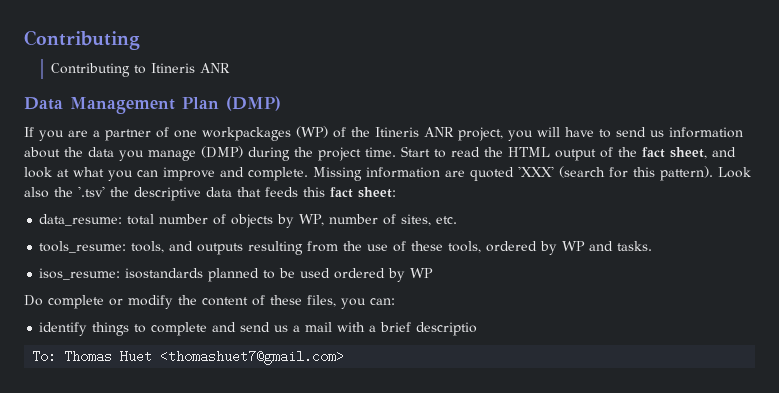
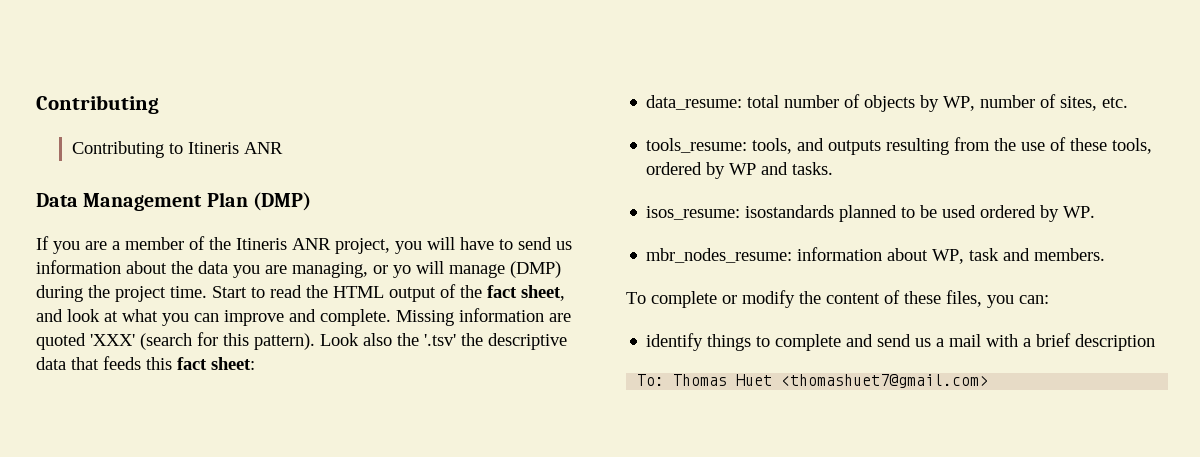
[105,126,328,141] partner of one workpackages (WP) -> [125,237,184,250] member
(144, 155) none -> [265,261,444,278] are managing, or yo will
[410,268,434,278] [24,295,43,306] WP // Do -> [1063,206,1096,218] [646,247,1106,264] [626,292,646,304] WP. // mbr_nodes_resume: information about WP, task and members. // To
[416,322,478,336] descriptio -> [1075,334,1156,351] description

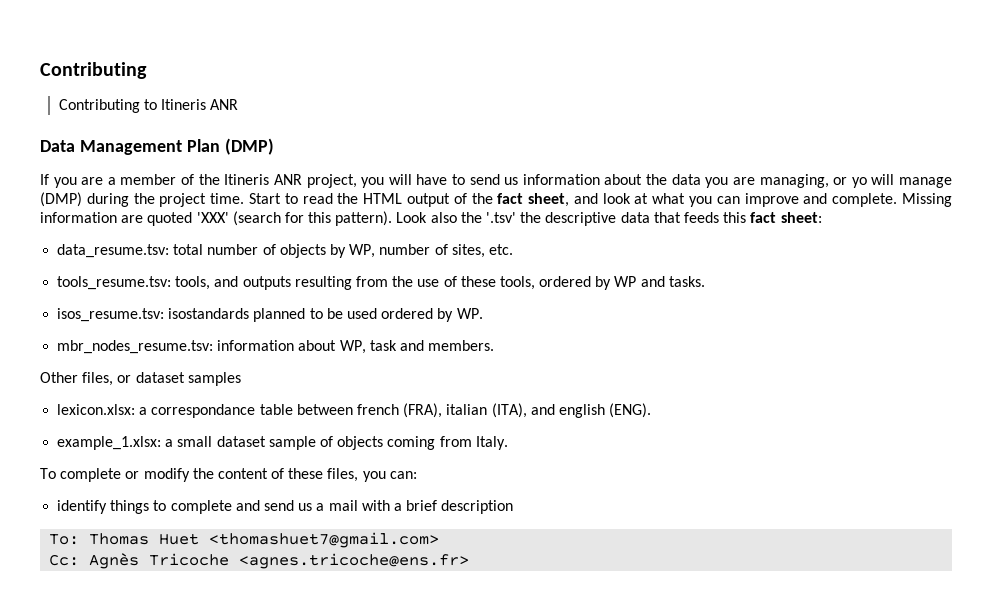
[646,95,743,110] data_resume: -> [57,244,170,258] data_resume.tsv:
[646,138,748,153] tools_resume: -> [57,276,172,290] tools_resume.tsv:
[646,206,741,220] isos_resume: -> [57,308,165,322] isos_resume.tsv:
[646,248,793,263] mbr_nodes_resume: -> [57,340,214,354] mbr_nodes_resume.tsv:
(1106, 254) none -> [40,372,241,386] [57,403,652,418] [57,436,508,450] // Other files, or dataset samples // lexicon.xlsx: a correspondance table between french (FRA), italian (ITA), and english (ENG). // example_1.xlsx: a small dataset sample of objects coming from Italy.
(989, 381) none -> [49,553,470,569] // Cc: Agnès Tricoche <agnes.tricoche@ens.fr>

